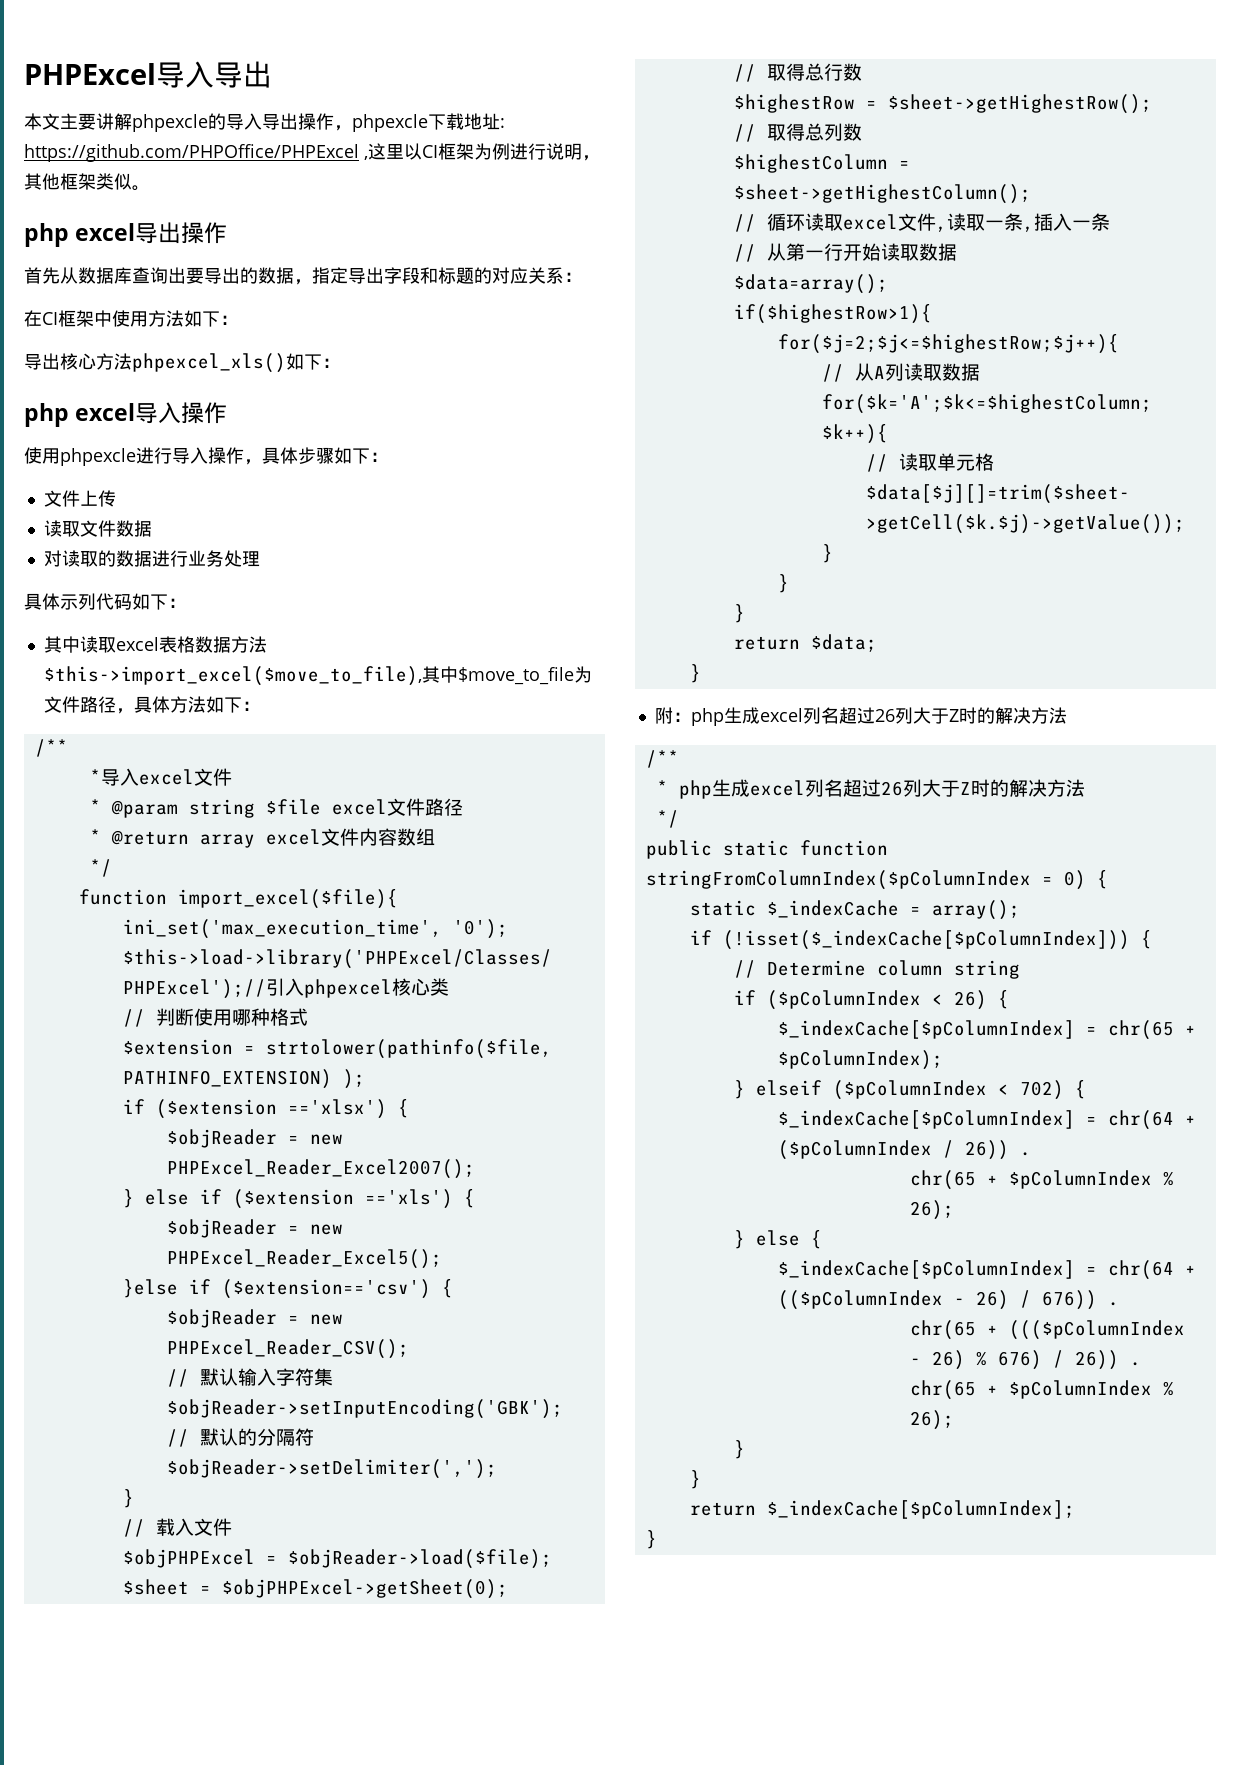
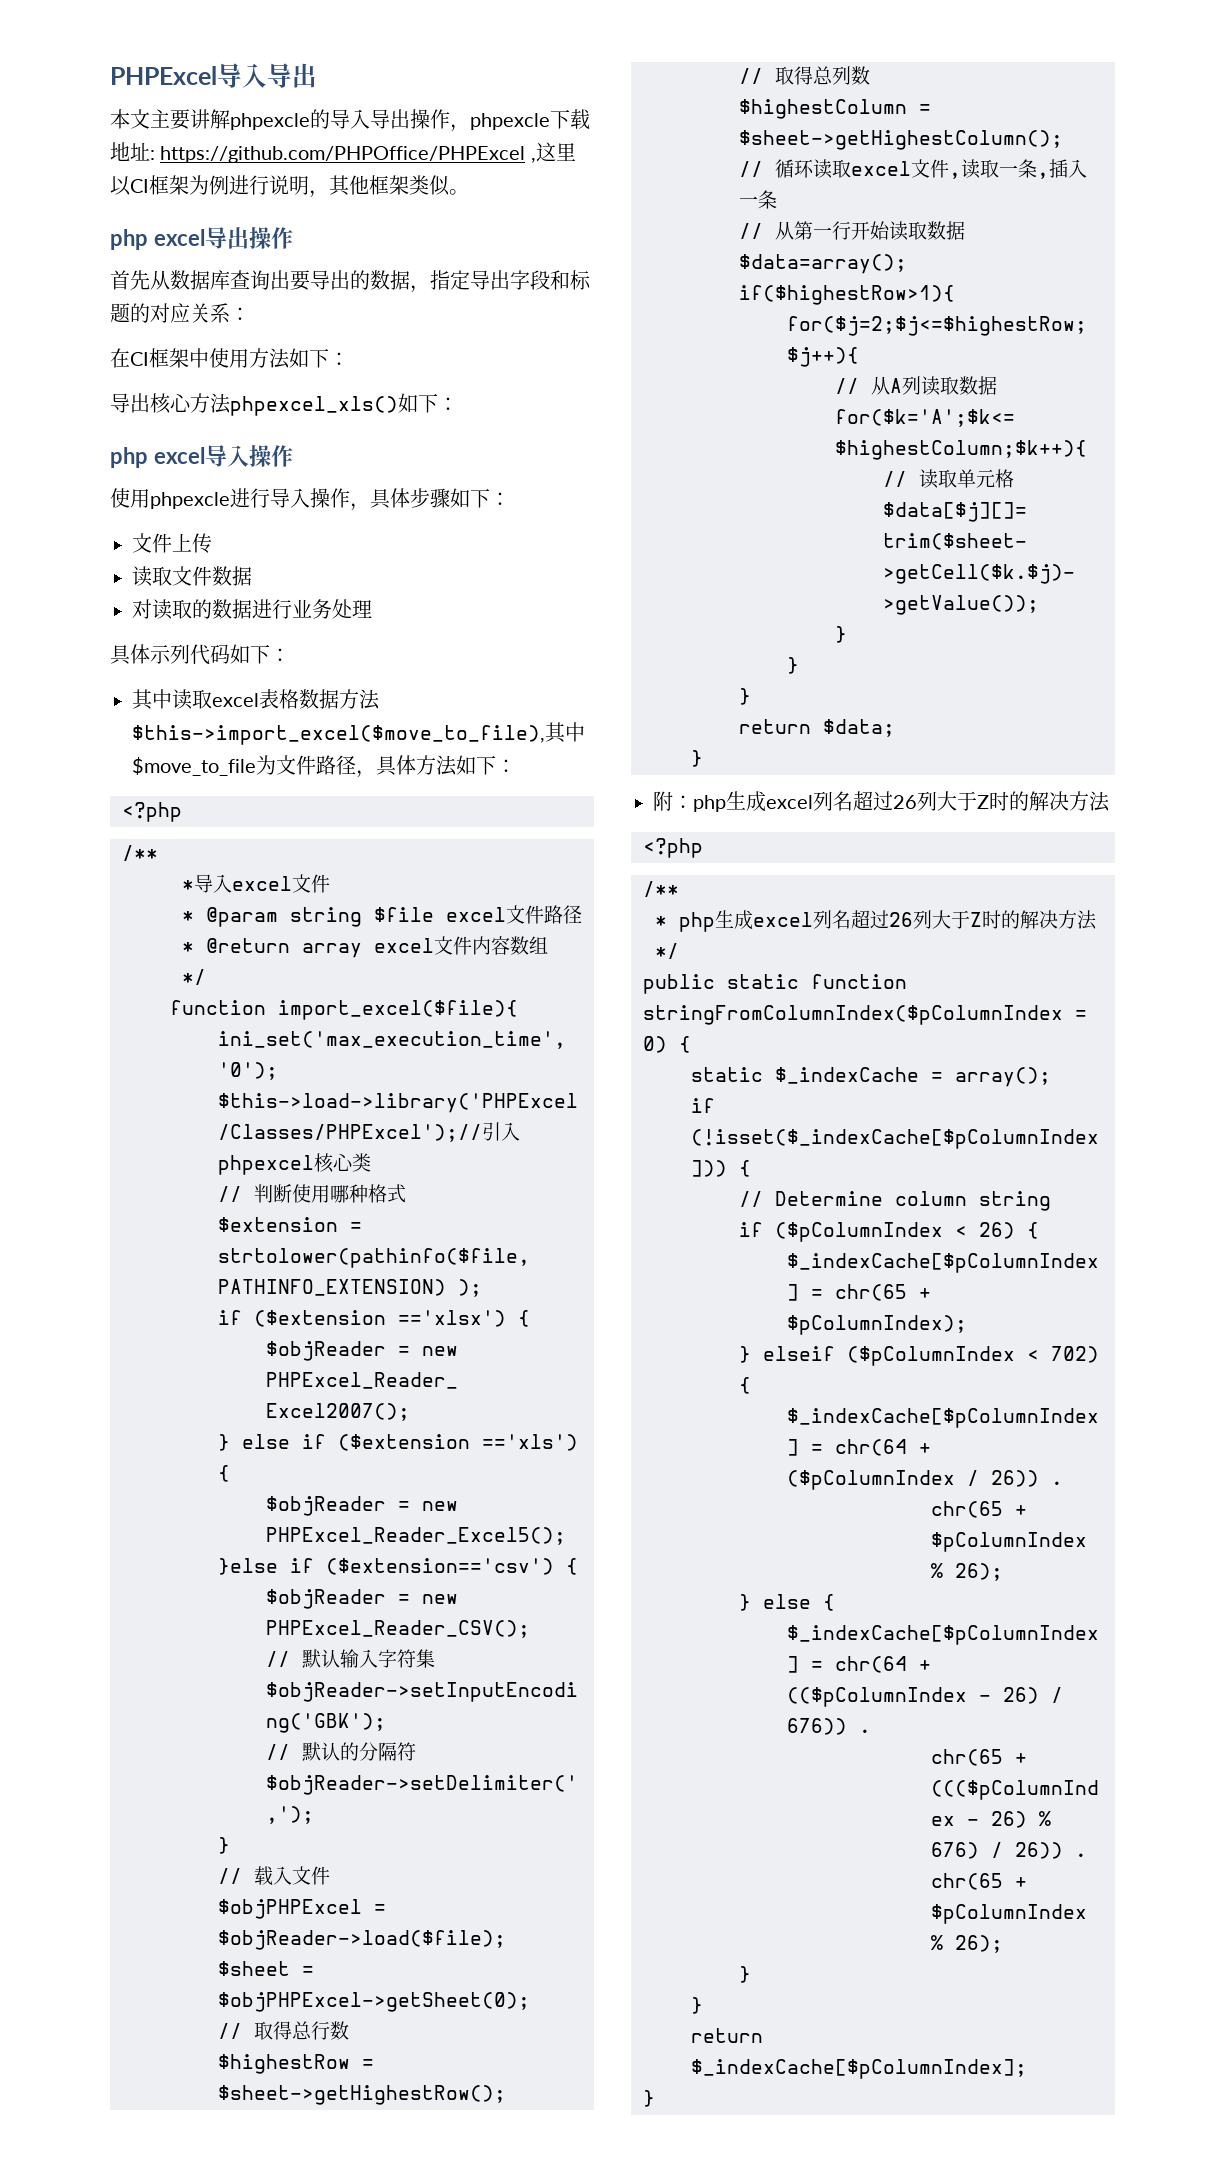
(260, 706) none -> [122,802,182,822] // <?php
(1067, 715) none -> [643,838,703,858] // <?php

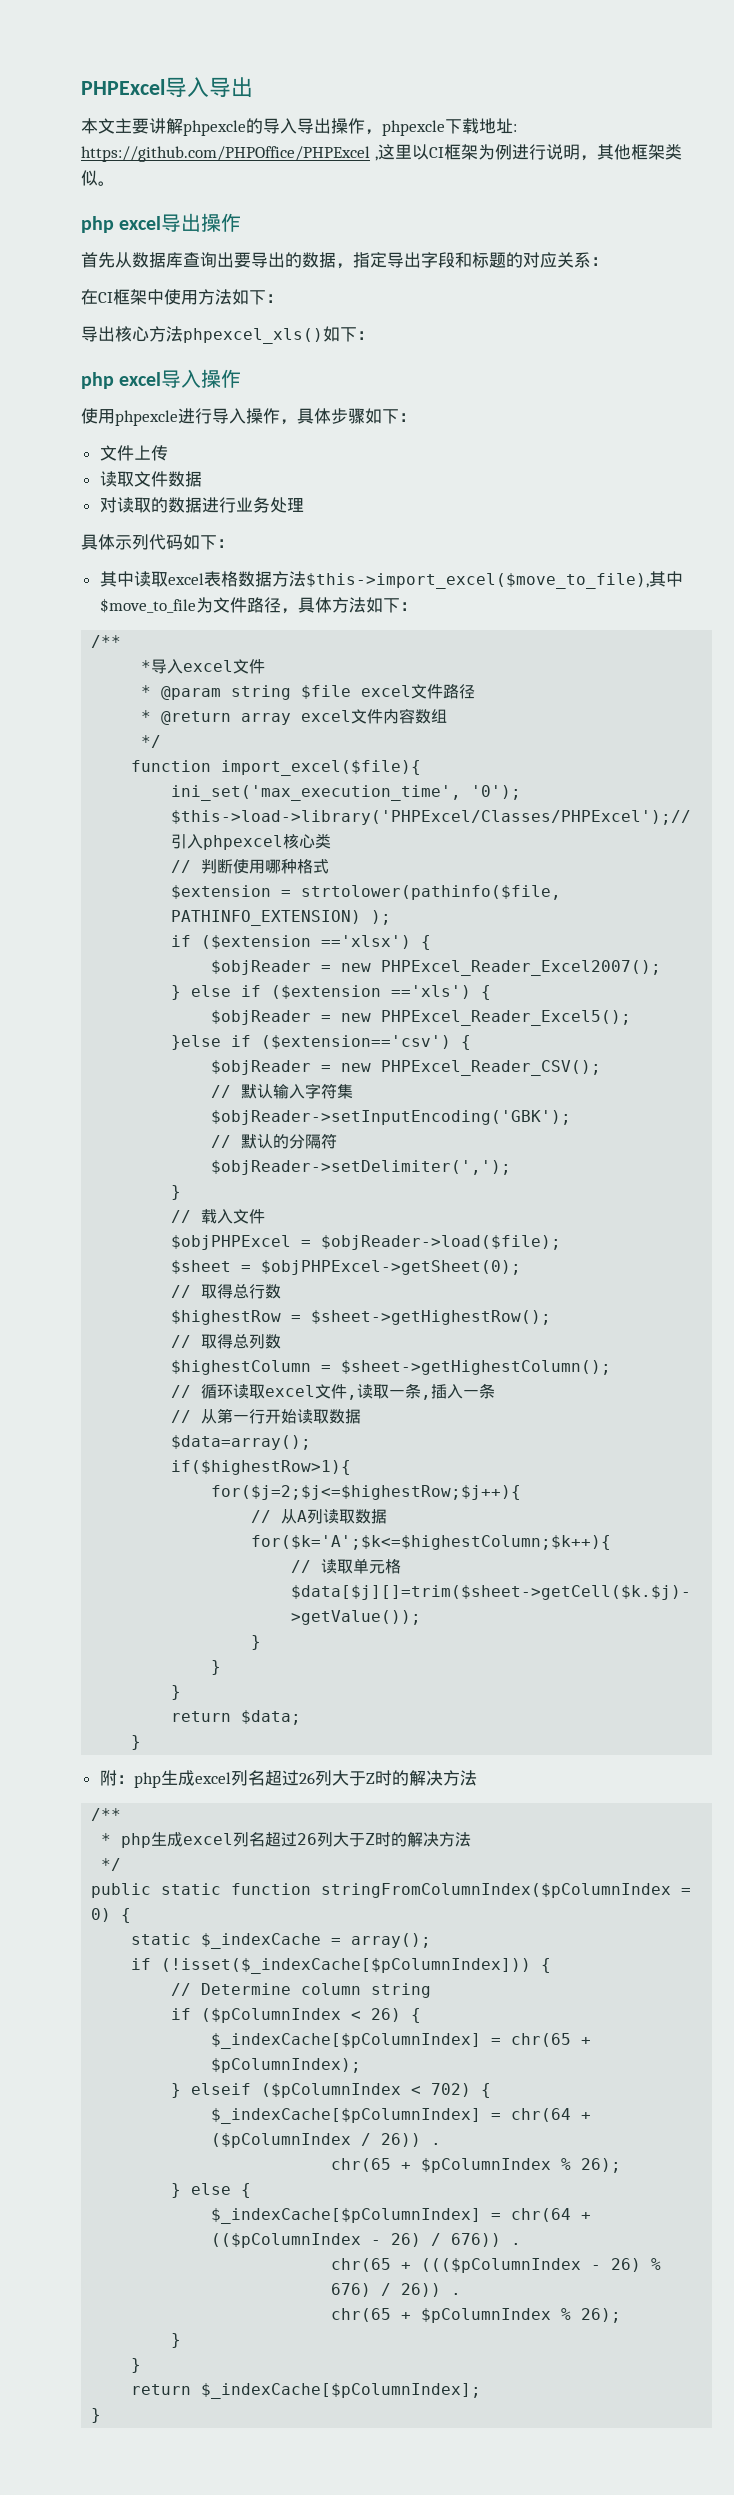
[122,802,182,822] // <?php -> (417, 606) none
[643,838,703,858] // <?php -> (477, 1778) none

